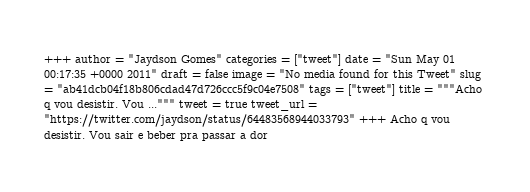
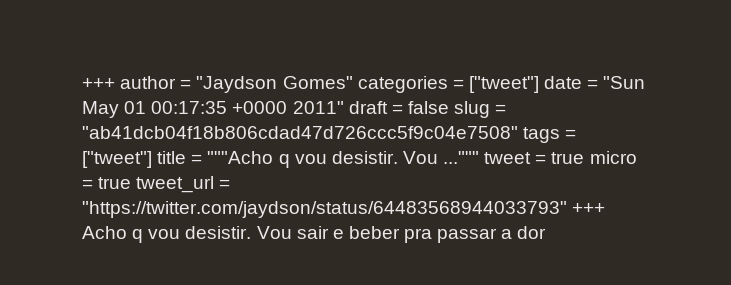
[232,69,456,81] image = "No media found for this Tweet" -> (449, 107) none
(247, 104) none -> [589,151,637,164] [82,177,132,189] micro = true

